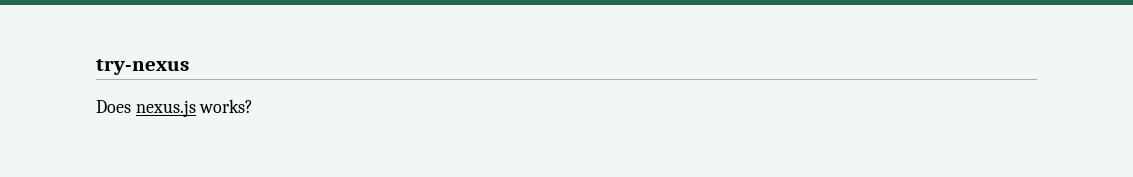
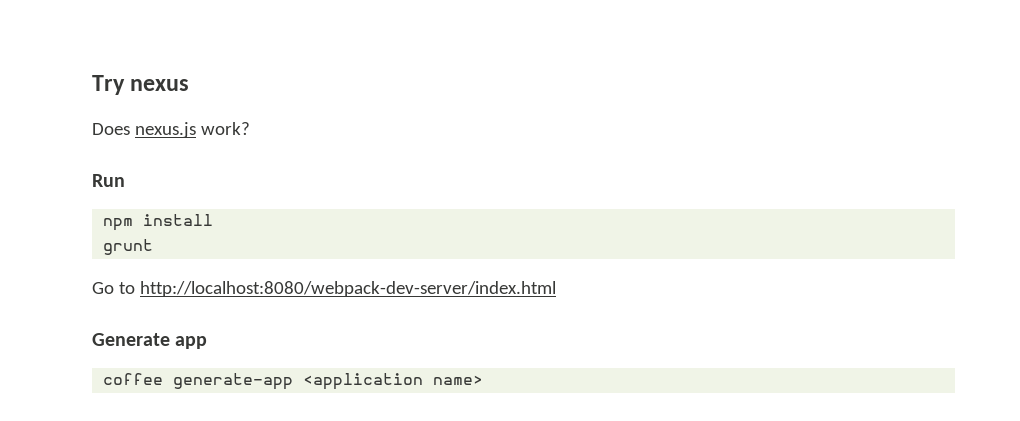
[96,59,189,75] try-nexus -> [92,75,190,95] Try nexus
[199,99,254,113] works? -> [200,122,250,135] [92,174,125,187] [103,214,214,231] [103,239,154,255] [92,281,556,297] [92,333,208,349] [103,373,484,390] work? // Run // npm install // grunt // Go to http://localhost:8080/webpack-dev-server/index.html // Generate app // coffee generate-app <application name>

